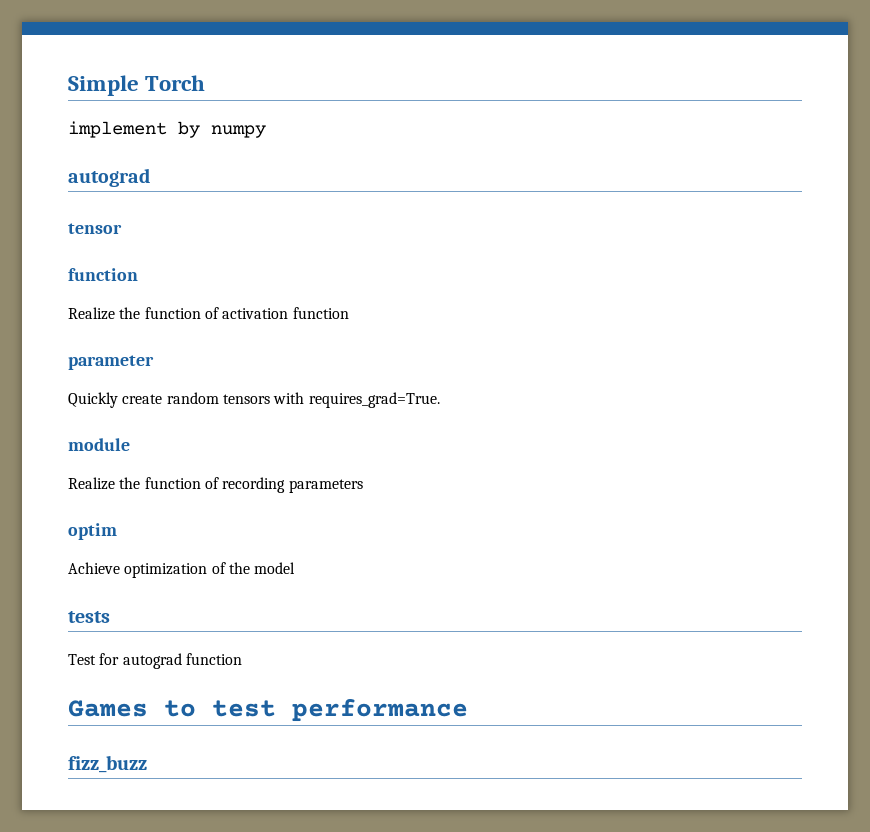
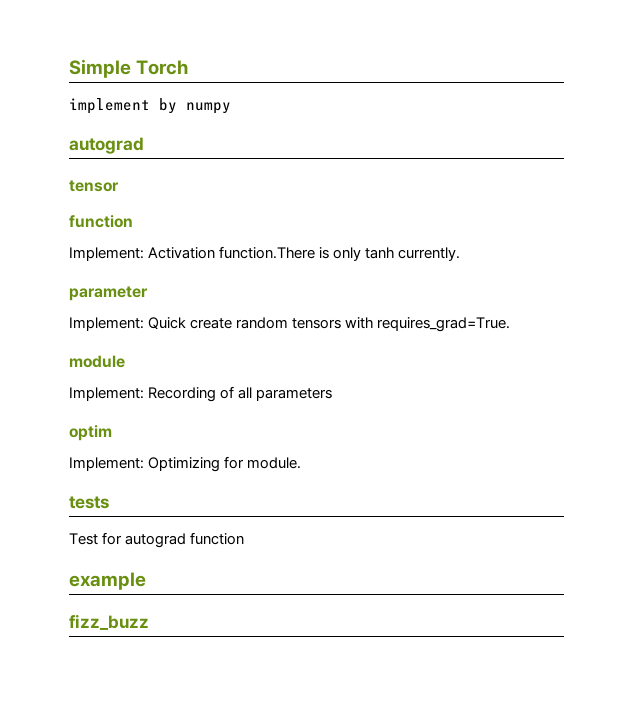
[68,307,349,320] Realize the function of activation function -> [69,246,461,261] Implement: Activation function.There is only tanh currently.
[68,392,118,408] Quickly -> [69,317,187,331] Implement: Quick
[68,477,363,493] [68,523,117,540] [68,562,296,578] Realize the function of recording parameters // optim // Achieve optimization of the model -> [69,386,333,402] [69,425,112,441] [69,456,302,472] Implement: Recording of all parameters // optim // Implement: Optimizing for module.
[68,698,468,722] Games to test performance -> [69,572,146,590] example

